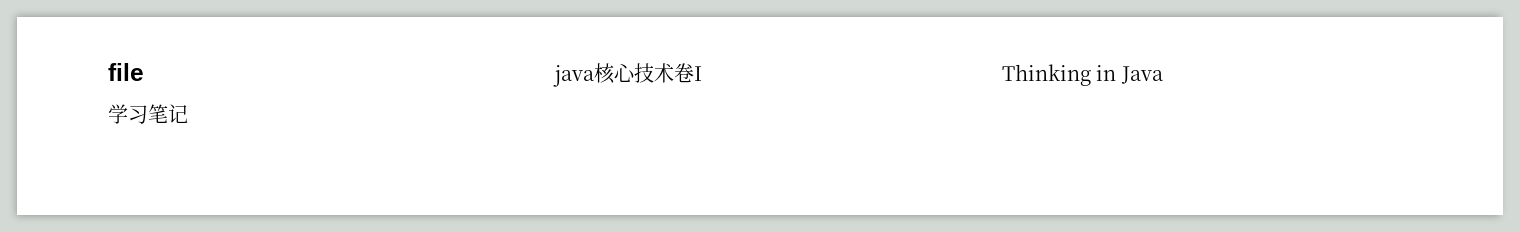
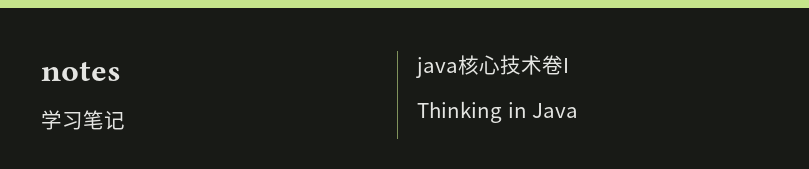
[108,63,144,81] file -> [41,61,121,81] notes

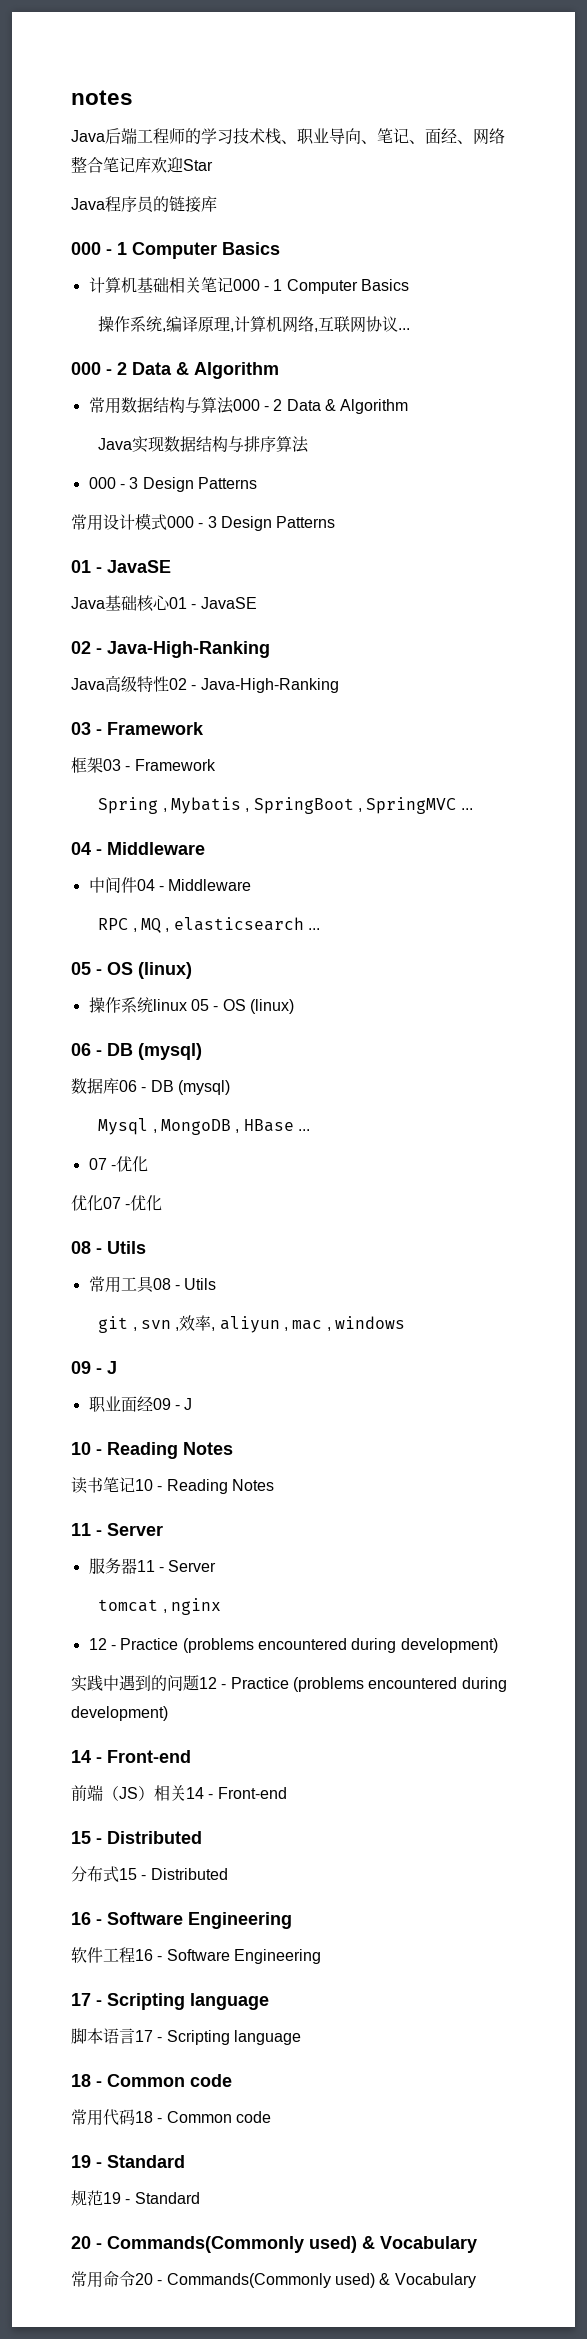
[41,110,125,130] [416,55,569,78] [417,101,579,123] 学习笔记 // java核心技术卷I // Thinking in Java -> [71,128,505,145] [71,156,213,173] [71,196,217,213] [71,242,280,259] [88,277,409,294] [98,316,411,333] [71,362,279,379] [88,397,409,414] [98,436,310,453] [88,477,257,492] [71,513,336,531] [71,560,171,573] [71,595,257,612] [71,641,270,658] [71,675,339,693] [71,722,204,735] [71,757,216,773] [98,797,473,814] [71,842,205,855] [88,877,252,893] [98,917,320,933] [71,962,192,979] [88,997,294,1014] [71,1043,202,1060] [71,1078,230,1095] [98,1118,310,1135] [88,1156,148,1172] [71,1195,163,1211] [71,1241,146,1254] [88,1276,217,1293] [98,1315,405,1333] [71,1361,117,1374] [88,1396,193,1413] [71,1442,233,1459] [71,1477,274,1494] [71,1523,163,1536] [88,1558,217,1574] [98,1598,221,1615] [88,1638,498,1653] [71,1675,507,1692] [71,1706,168,1721] [71,1750,191,1763] [71,1785,287,1801] [71,1831,202,1844] [71,1866,228,1882] [71,1912,292,1929] [71,1947,321,1964] [71,1993,269,2010] [71,2028,301,2045] [71,2074,232,2087] [71,2109,271,2126] [71,2155,185,2168] [71,2190,200,2206] [71,2236,477,2253] [71,2271,476,2288] Java后端工程师的学习技术栈、职业导向、笔记、面经、网络整合笔记库欢迎Star // Java程序员的链接库 // 000 - 1 Computer Basics // 计算机基础相关笔记000 - 1 Computer Basics // 操作系统,编译原理,计算机网络,互联网协议... // 000 - 2 Data & Algorithm // 常用数据结构与算法000 - 2 Data & Algorithm // Java实现数据结构与排序算法 // 000 - 3 Design Patterns // 常用设计模式000 - 3 Design Patterns // 01 - JavaSE // Java基础核心01 - JavaSE // 02 - Java-High-Ranking // Java高级特性02 - Java-High-Ranking // 03 - Framework // 框架03 - Framework // Spring , Mybatis , SpringBoot , SpringMVC ... // 04 - Middleware // 中间件04 - Middleware // RPC , MQ , elasticsearch ... // 05 - OS (linux) // 操作系统linux 05 - OS (linux) // 06 - DB (mysql) // 数据库06 - DB (mysql) // Mysql , MongoDB , HBase ... // 07 -优化 // 优化07 -优化 // 08 - Utils // 常用工具08 - Utils // git , svn ,效率, aliyun , mac , windows // 09 - J // 职业面经09 - J // 10 - Reading Notes // 读书笔记10 - Reading Notes // 11 - Server // 服务器11 - Server // tomcat , nginx // 12 - Practice (problems encountered during development) // 实践中遇到的问题12 - Practice (problems encountered during development) // 14 - Front-end // 前端（JS）相关14 - Front-end // 15 - Distributed // 分布式15 - Distributed // 16 - Software Engineering // 软件工程16 - Software Engineering // 17 - Scripting language // 脚本语言17 - Scripting language // 18 - Common code // 常用代码18 - Common code // 19 - Standard // 规范19 - Standard // 20 - Commands(Commonly used) & Vocabulary // 常用命令20 - Commands(Commonly used) & Vocabulary

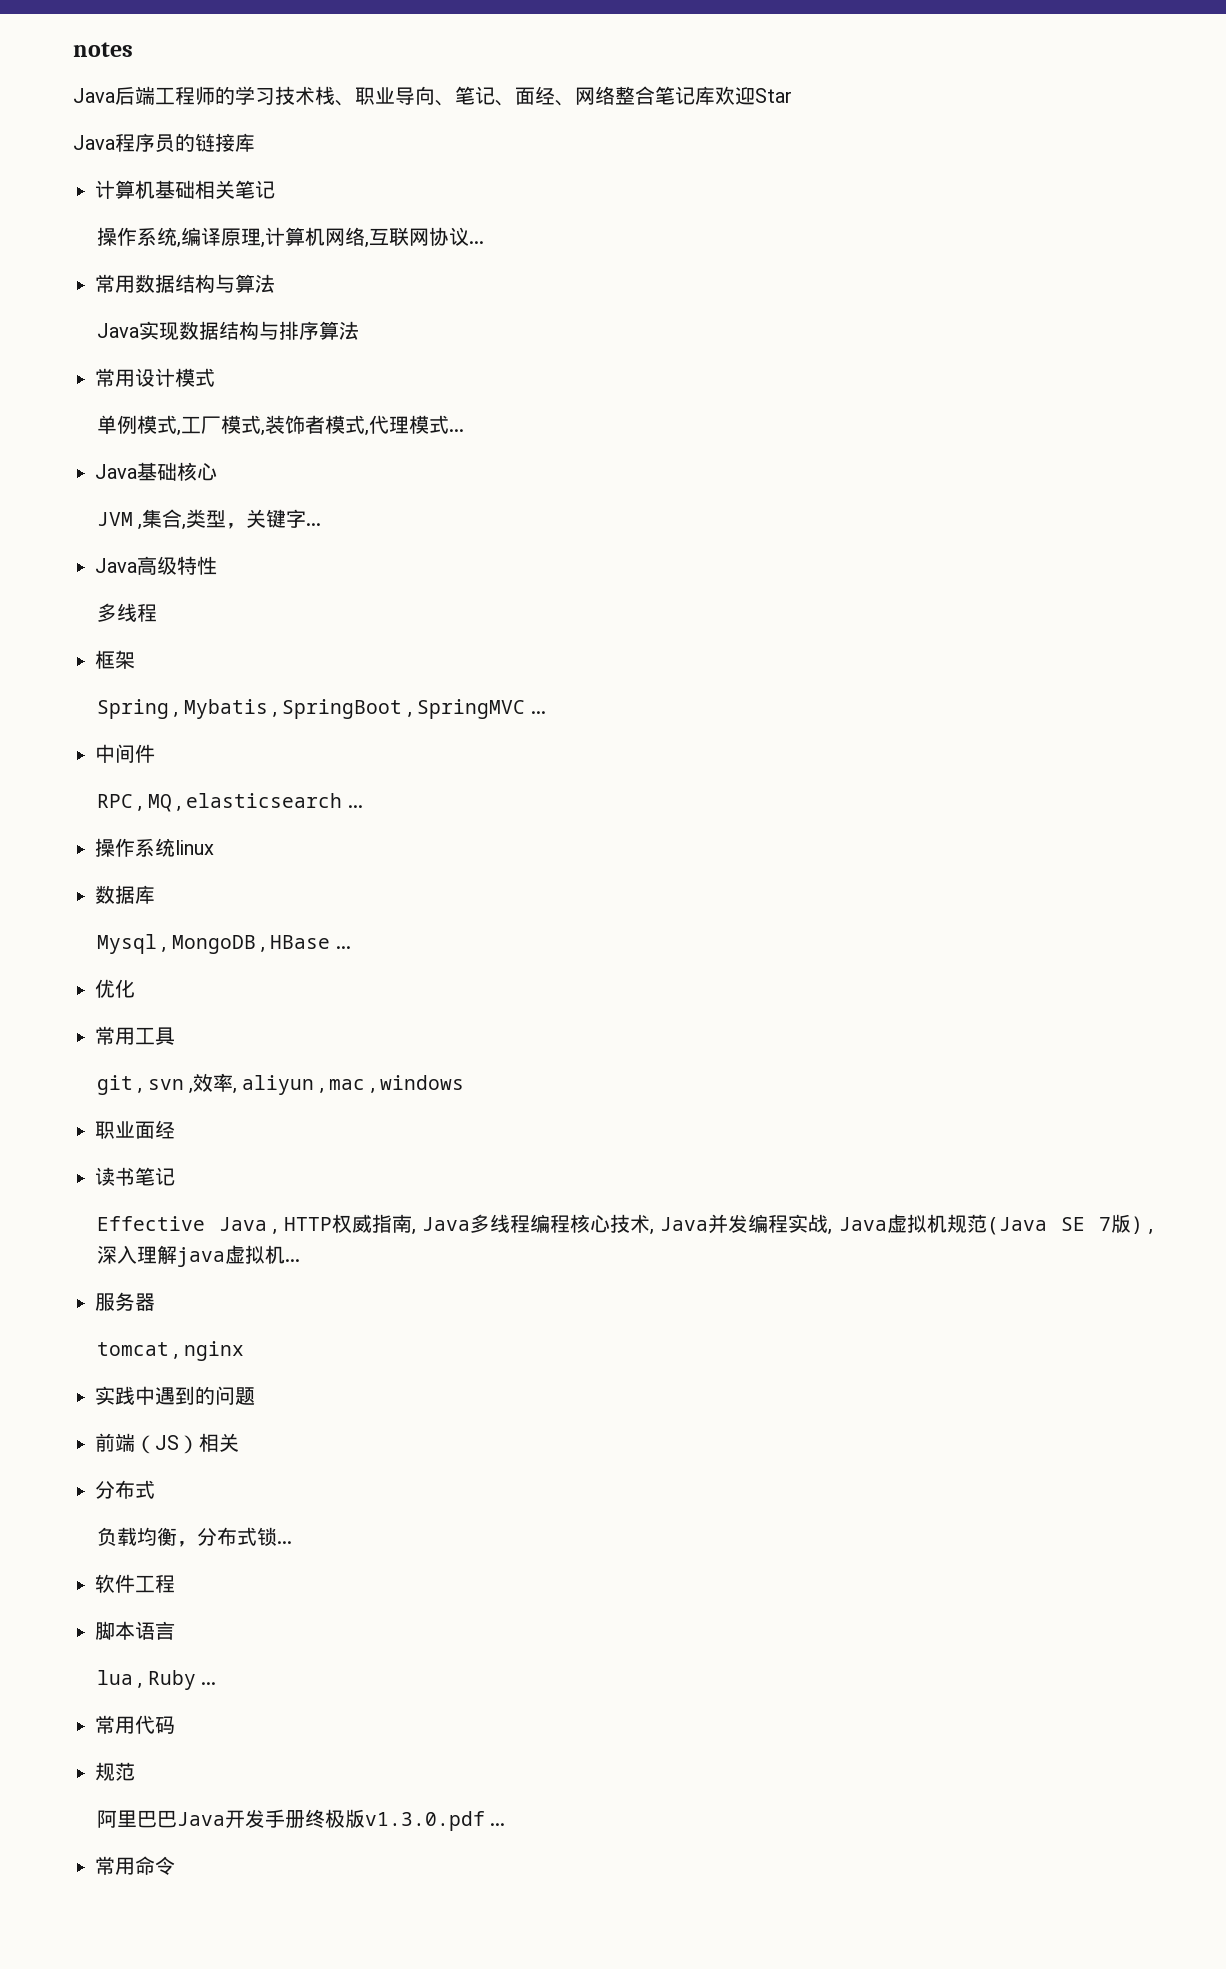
[71,242,280,259] // 000 - 1 Computer Basics -> (255, 142) none
[232,279,409,294] 000 - 1 Computer Basics -> (275, 189) none
[71,362,279,379] // 000 - 2 Data & Algorithm -> (484, 242) none
[232,399,409,414] 000 - 2 Data & Algorithm -> (275, 283) none
[88,477,257,492] [71,513,336,531] [71,560,171,573] [71,595,257,612] [71,641,270,658] [71,675,339,693] [71,722,204,735] [71,757,216,773] 000 - 3 Design Patterns // 常用设计模式000 - 3 Design Patterns // 01 - JavaSE // Java基础核心01 - JavaSE // 02 - Java-High-Ranking // Java高级特性02 - Java-High-Ranking // 03 - Framework // 框架03 - Framework -> [95,368,215,387] [96,415,464,436] [95,462,217,481] [96,509,322,530] [95,556,217,575] [96,603,157,622] [95,650,135,669] 常用设计模式 // 单例模式,工厂模式,装饰者模式,代理模式... // Java基础核心 // JVM ,集合,类型，关键字... // Java高级特性 // 多线程 // 框架
[71,842,205,855] // 04 - Middleware -> (546, 712) none
[136,879,252,891] 04 - Middleware -> (155, 753) none
[71,962,192,979] // 05 - OS (linux) -> (363, 806) none
[190,999,294,1014] [71,1043,202,1060] [71,1078,230,1095] 05 - OS (linux) // 06 - DB (mysql) // 数据库06 - DB (mysql) -> [95,885,155,904] // 数据库
[88,1156,148,1172] [71,1195,163,1211] [71,1241,146,1254] 07 -优化 // 优化07 -优化 // 08 - Utils -> [95,979,135,998] 优化
[152,1278,217,1290] 08 - Utils -> (175, 1036) none
[71,1361,117,1374] // 09 - J -> (465, 1082) none
[152,1398,193,1410] [71,1442,233,1459] [71,1477,274,1494] [71,1523,163,1536] 09 - J // 10 - Reading Notes // 读书笔记10 - Reading Notes // 11 - Server -> [95,1167,175,1186] [96,1214,1153,1235] [96,1245,300,1267] // 读书笔记 // Effective Java , HTTP权威指南, Java多线程编程核心技术, Java并发编程实战, Java虚拟机规范(Java SE 7版) ,深入理解java虚拟机...
[136,1560,217,1572] 11 - Server -> (155, 1302) none
[88,1638,498,1653] [71,1675,507,1692] [71,1706,168,1721] [71,1750,191,1763] [71,1785,287,1801] [71,1831,202,1844] [71,1866,228,1882] [71,1912,292,1929] [71,1947,321,1964] [71,1993,269,2010] [71,2028,301,2045] [71,2074,232,2087] [71,2109,271,2126] [71,2155,185,2168] [71,2190,200,2206] [71,2236,477,2253] [71,2271,476,2288] 12 - Practice (problems encountered during development) // 实践中遇到的问题12 - Practice (problems encountered during development) // 14 - Front-end // 前端（JS）相关14 - Front-end // 15 - Distributed // 分布式15 - Distributed // 16 - Software Engineering // 软件工程16 - Software Engineering // 17 - Scripting language // 脚本语言17 - Scripting language // 18 - Common code // 常用代码18 - Common code // 19 - Standard // 规范19 - Standard // 20 - Commands(Commonly used) & Vocabulary // 常用命令20 - Commands(Commonly used) & Vocabulary -> [95,1386,255,1405] [95,1433,239,1454] [95,1480,155,1499] [96,1527,292,1547] [95,1574,175,1593] [95,1621,175,1640] [96,1670,217,1690] [95,1715,175,1734] [95,1762,135,1781] [96,1809,506,1831] [95,1856,175,1875] 实践中遇到的问题 // 前端（JS）相关 // 分布式 // 负载均衡，分布式锁... // 软件工程 // 脚本语言 // lua , Ruby ... // 常用代码 // 规范 // 阿里巴巴Java开发手册终极版v1.3.0.pdf ... // 常用命令

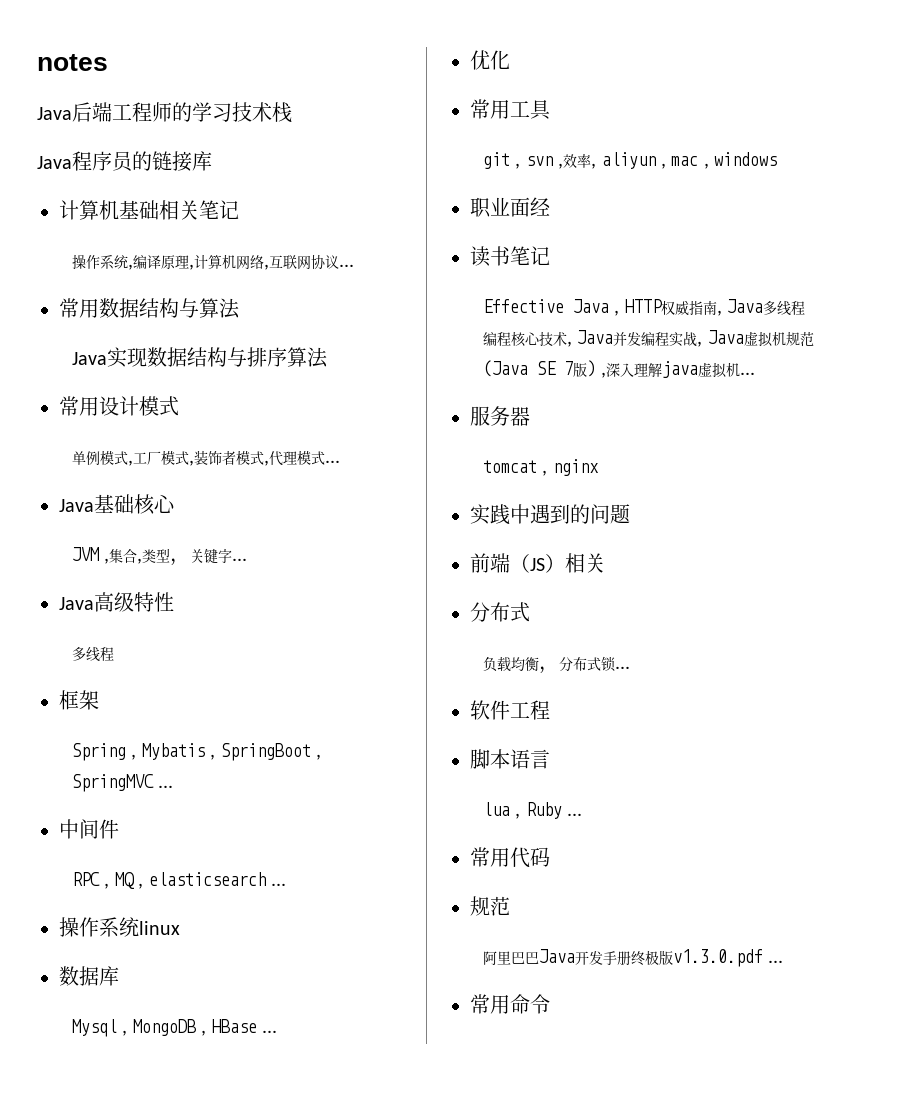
[335,86,792,106] 、职业导向、笔记、面经、网络整合笔记库欢迎Star -> (292, 112) none

